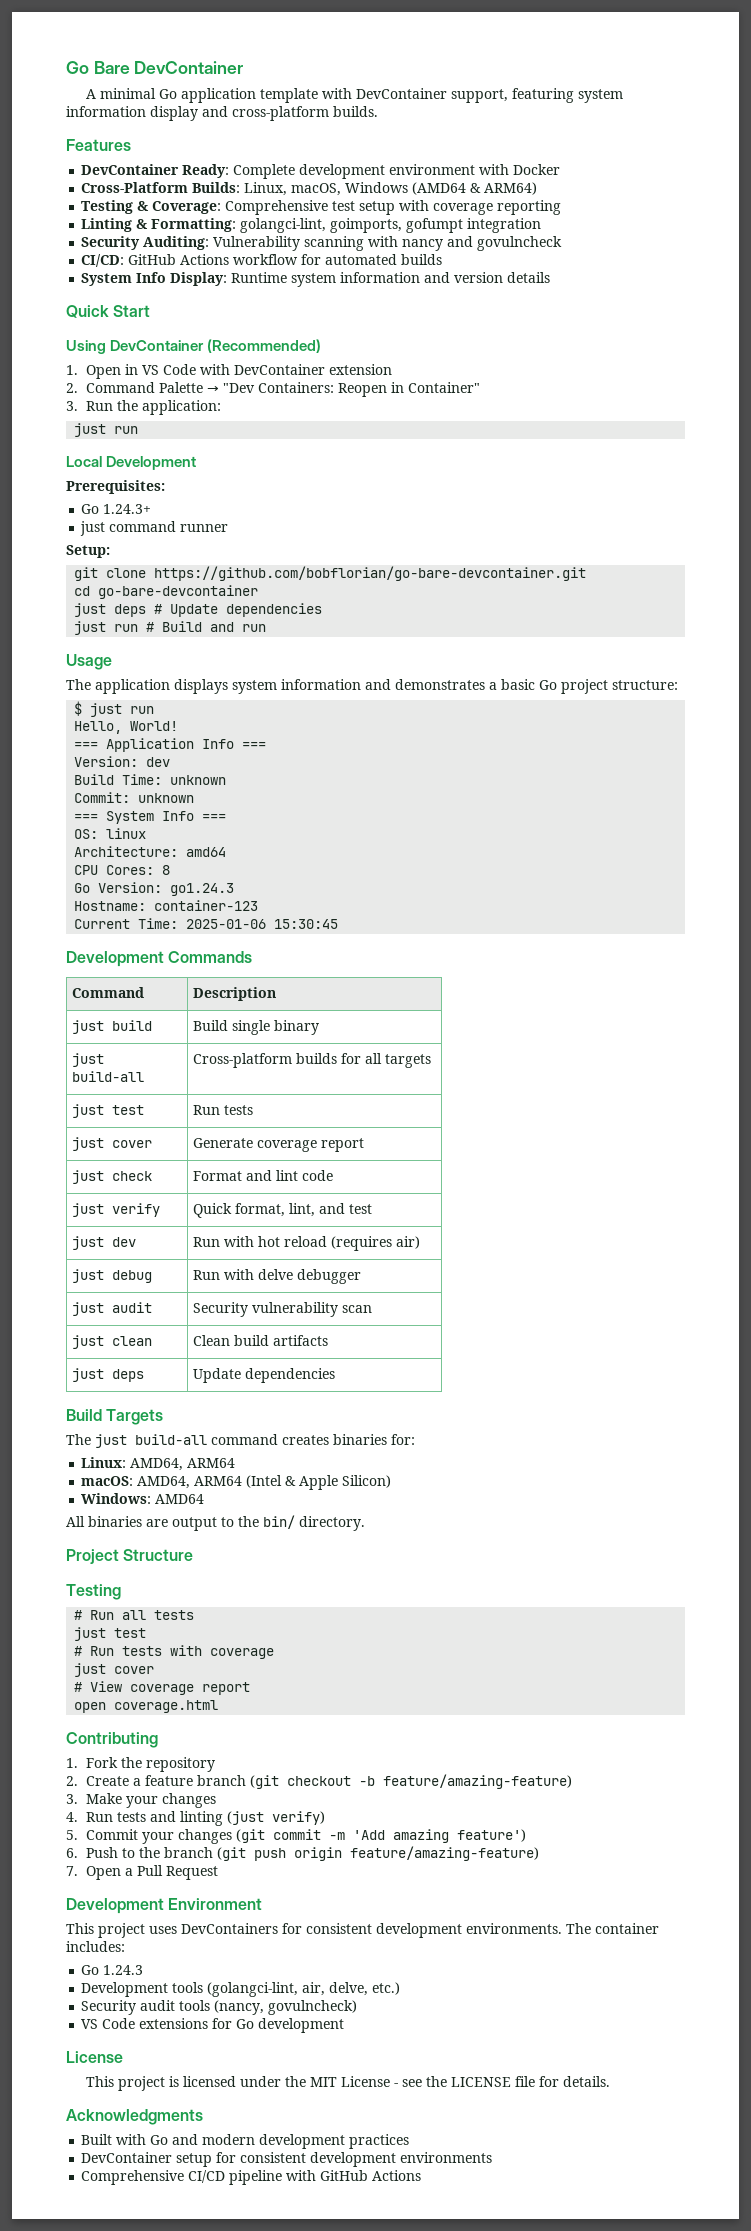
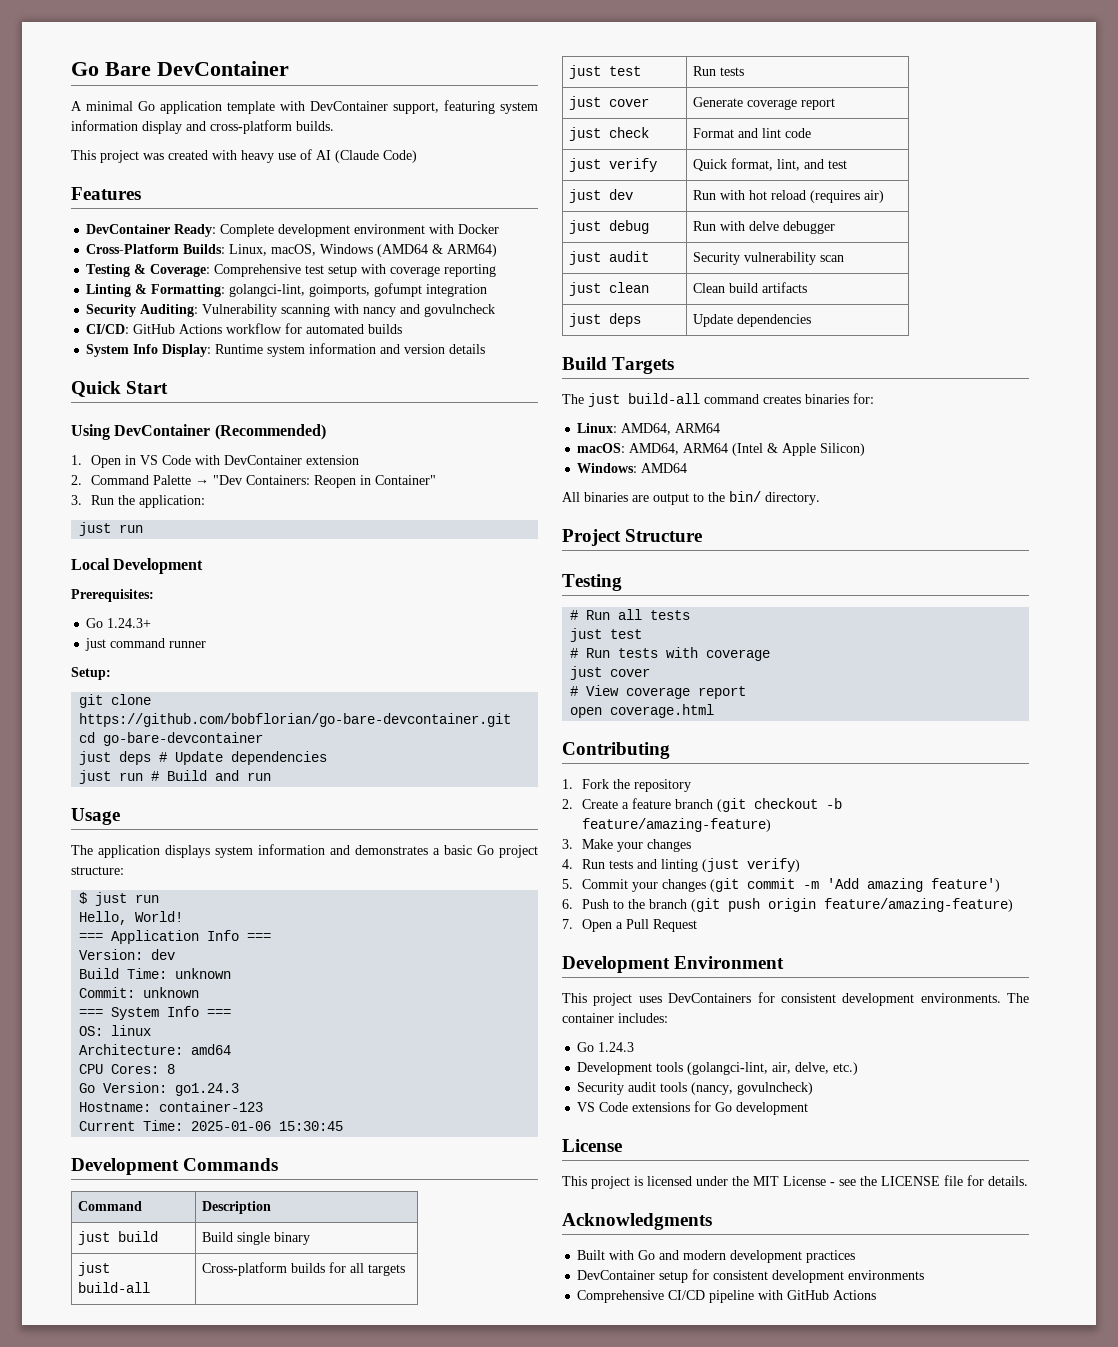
(378, 111) none -> [71,149,417,163] // This project was created with heavy use of AI (Claude Code)

